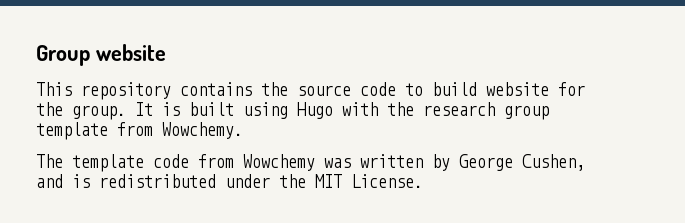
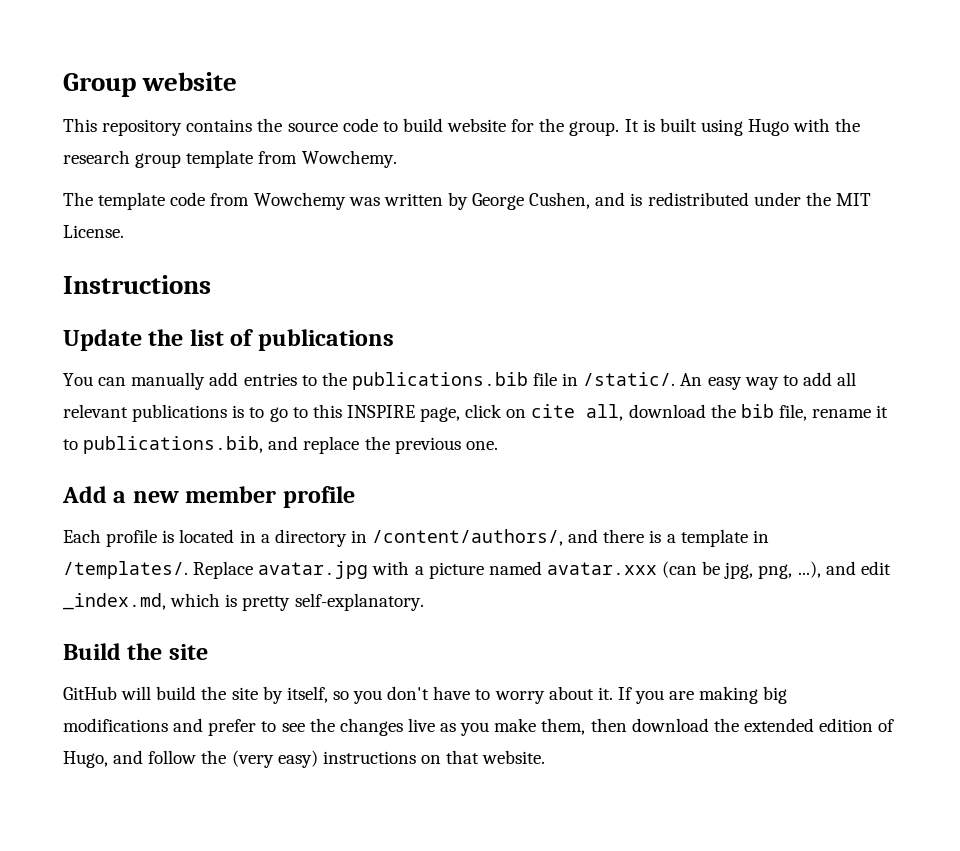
(423, 181) none -> [63,275,211,294] [63,329,394,351] [63,372,857,390] [63,404,889,422] [63,436,498,454] [62,486,355,508] [63,529,769,547] [63,561,891,579] [63,593,424,611] [63,643,208,660] [63,686,788,704] [63,718,895,736] [63,750,546,768] // Instructions // Update the list of publications // You can manually add entries to the publications.bib file in /static/. An easy way to add all relevant publications is to go to this INSPIRE page, click on cite all, download the bib file, rename it to publications.bib, and replace the previous one. // Add a new member profile // Each profile is located in a directory in /content/authors/, and there is a template in /templates/. Replace avatar.jpg with a picture named avatar.xxx (can be jpg, png, ...), and edit _index.md, which is pretty self-explanatory. // Build the site // GitHub will build the site by itself, so you don't have to worry about it. If you are making big modifications and prefer to see the changes live as you make them, then download the extended edition of Hugo, and follow the (very easy) instructions on that website.

